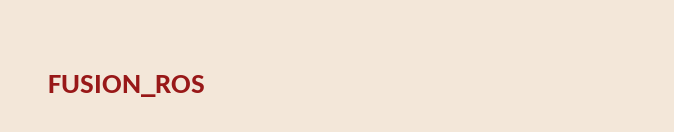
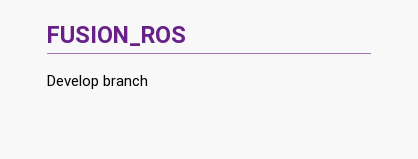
(205, 86) none -> [47,75,149,89] // Develop branch

